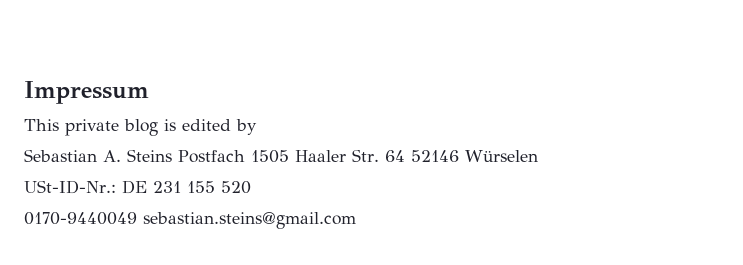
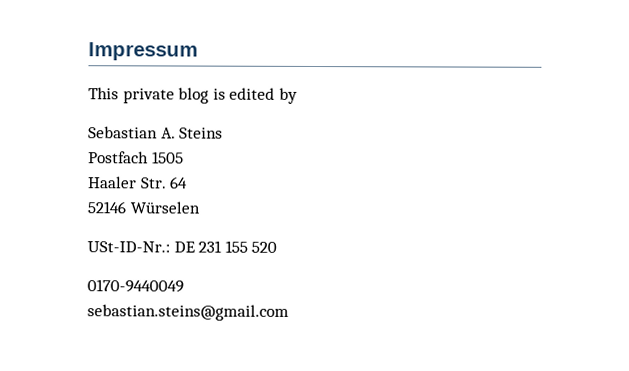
(172, 155) none -> (224, 133) //
(289, 156) none -> (184, 157) //
(405, 156) none -> (189, 182) //
(137, 218) none -> (184, 286) //

